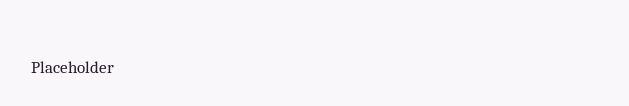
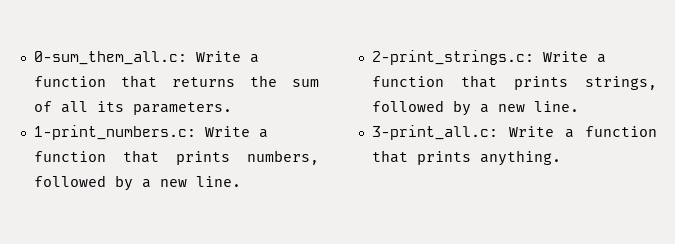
[31,61,114,73] Placeholder -> [33,51,259,65] [33,75,319,88] [33,101,232,115] [33,125,268,140] [33,150,319,165] [33,175,241,191] [371,50,606,65] [371,75,657,90] [371,100,579,116] [371,125,657,140] [371,150,561,166] 0-sum_them_all.c: Write a function that returns the sum of all its parameters. // 1-print_numbers.c: Write a function that prints numbers, followed by a new line. // 2-print_strings.c: Write a function that prints strings, followed by a new line. // 3-print_all.c: Write a function that prints anything.

